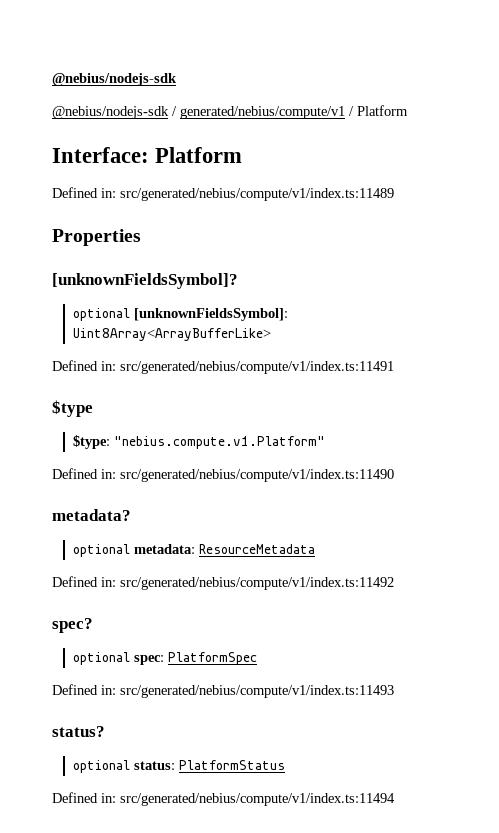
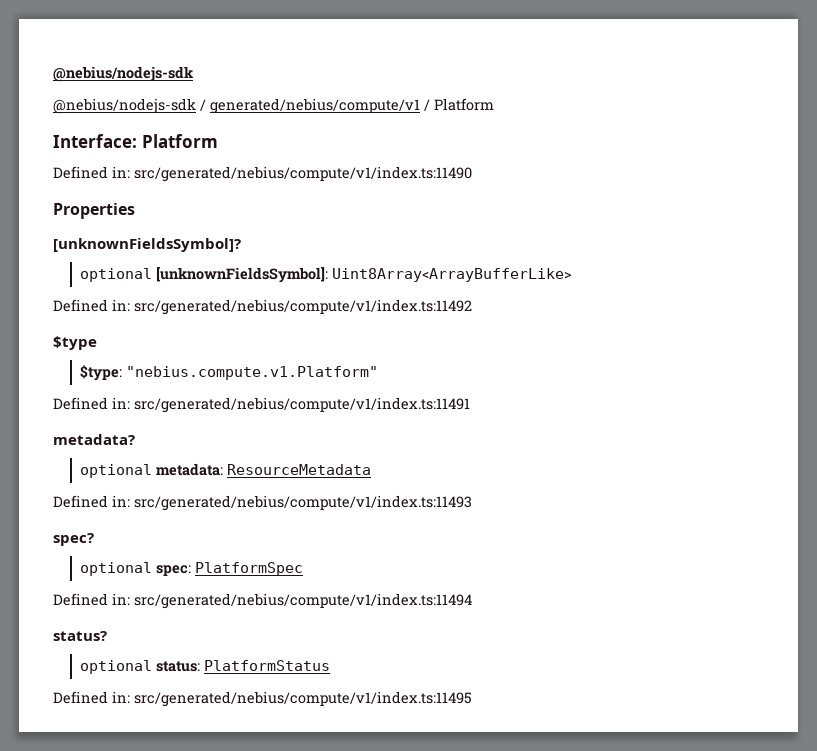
[120,188,394,201] src/generated/nebius/compute/v1/index.ts:11489 -> [134,166,472,182] src/generated/nebius/compute/v1/index.ts:11490
[120,361,394,374] src/generated/nebius/compute/v1/index.ts:11491 -> [134,299,472,315] src/generated/nebius/compute/v1/index.ts:11492
[120,469,394,482] src/generated/nebius/compute/v1/index.ts:11490 -> [134,397,470,413] src/generated/nebius/compute/v1/index.ts:11491
[120,577,394,590] src/generated/nebius/compute/v1/index.ts:11492 -> [134,495,472,511] src/generated/nebius/compute/v1/index.ts:11493
[120,685,394,698] src/generated/nebius/compute/v1/index.ts:11493 -> [134,593,472,609] src/generated/nebius/compute/v1/index.ts:11494
[120,793,395,806] src/generated/nebius/compute/v1/index.ts:11494 -> [134,691,472,707] src/generated/nebius/compute/v1/index.ts:11495

